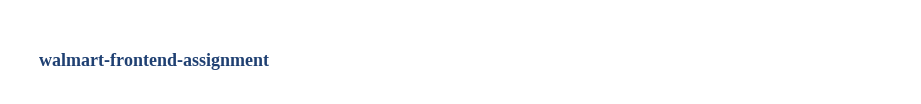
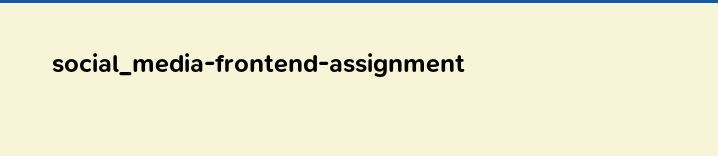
[39,53,269,70] walmart-frontend-assignment -> [52,53,465,77] social_media-frontend-assignment

